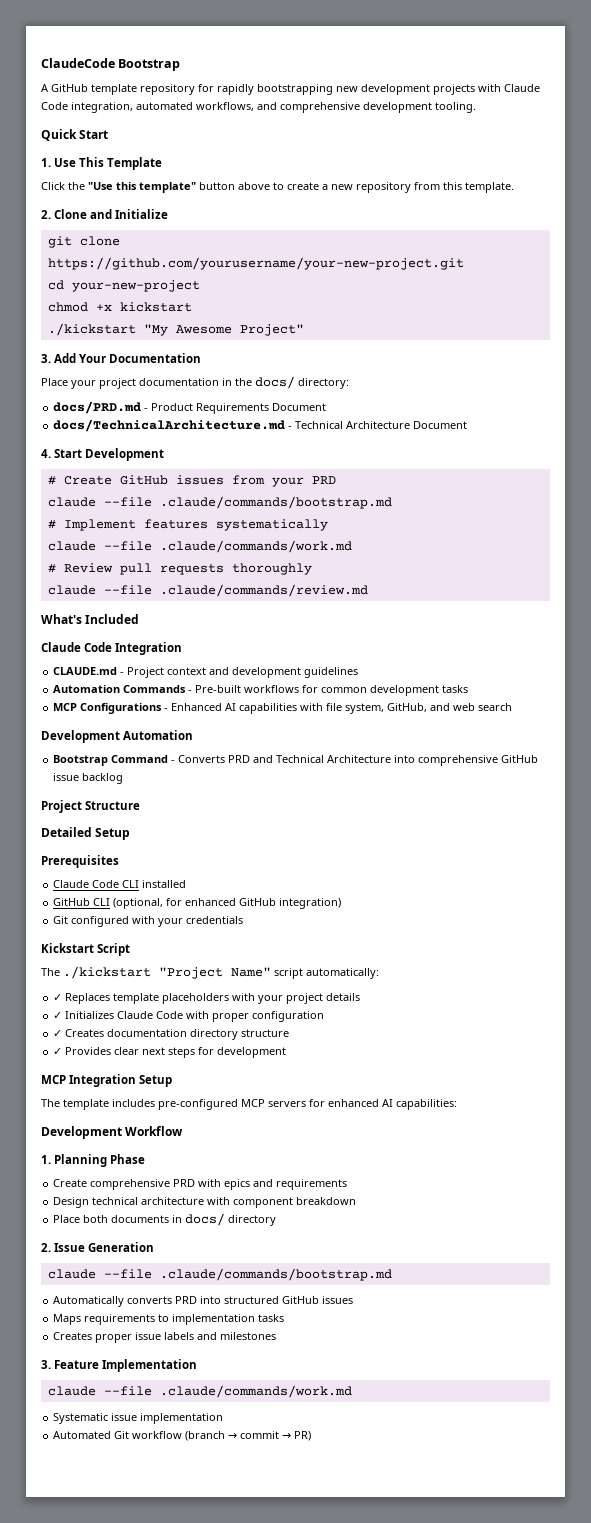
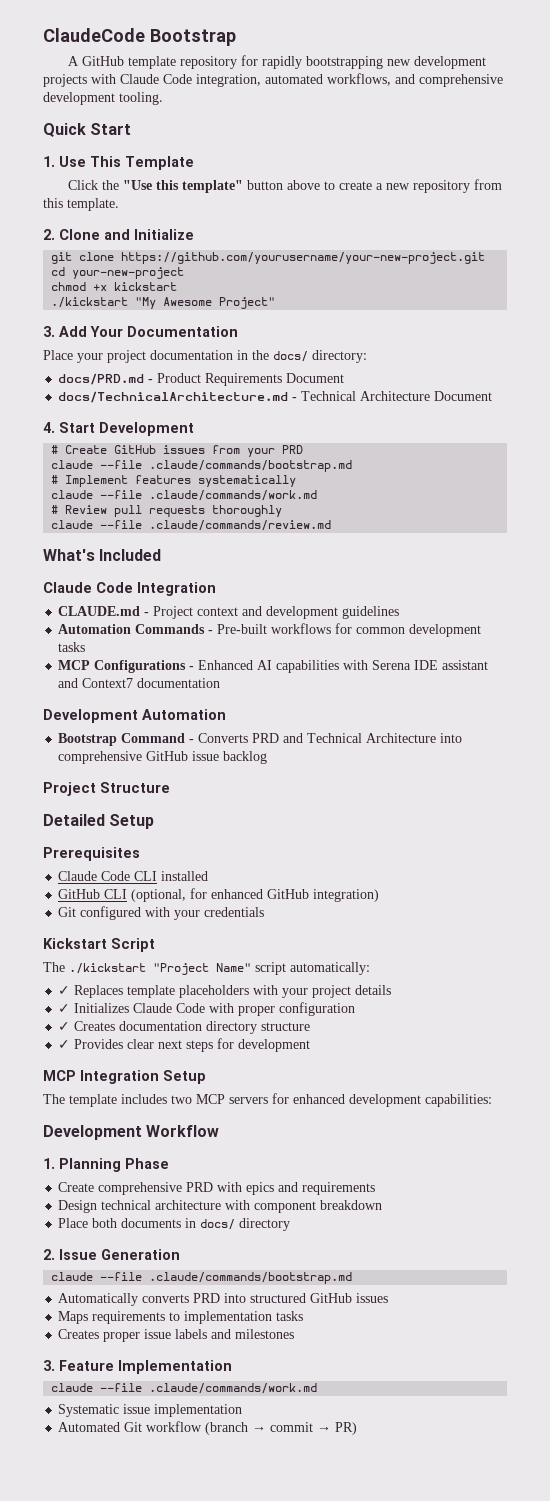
[326,703,513,714] file system, GitHub, and web search -> [372,660,489,670] [58,678,221,688] Serena IDE assistant and Context7 documentation
[158,1099,238,1110] pre-configured -> [171,1095,192,1104] two
[382,1099,393,1107] AI -> [349,1094,421,1107] development

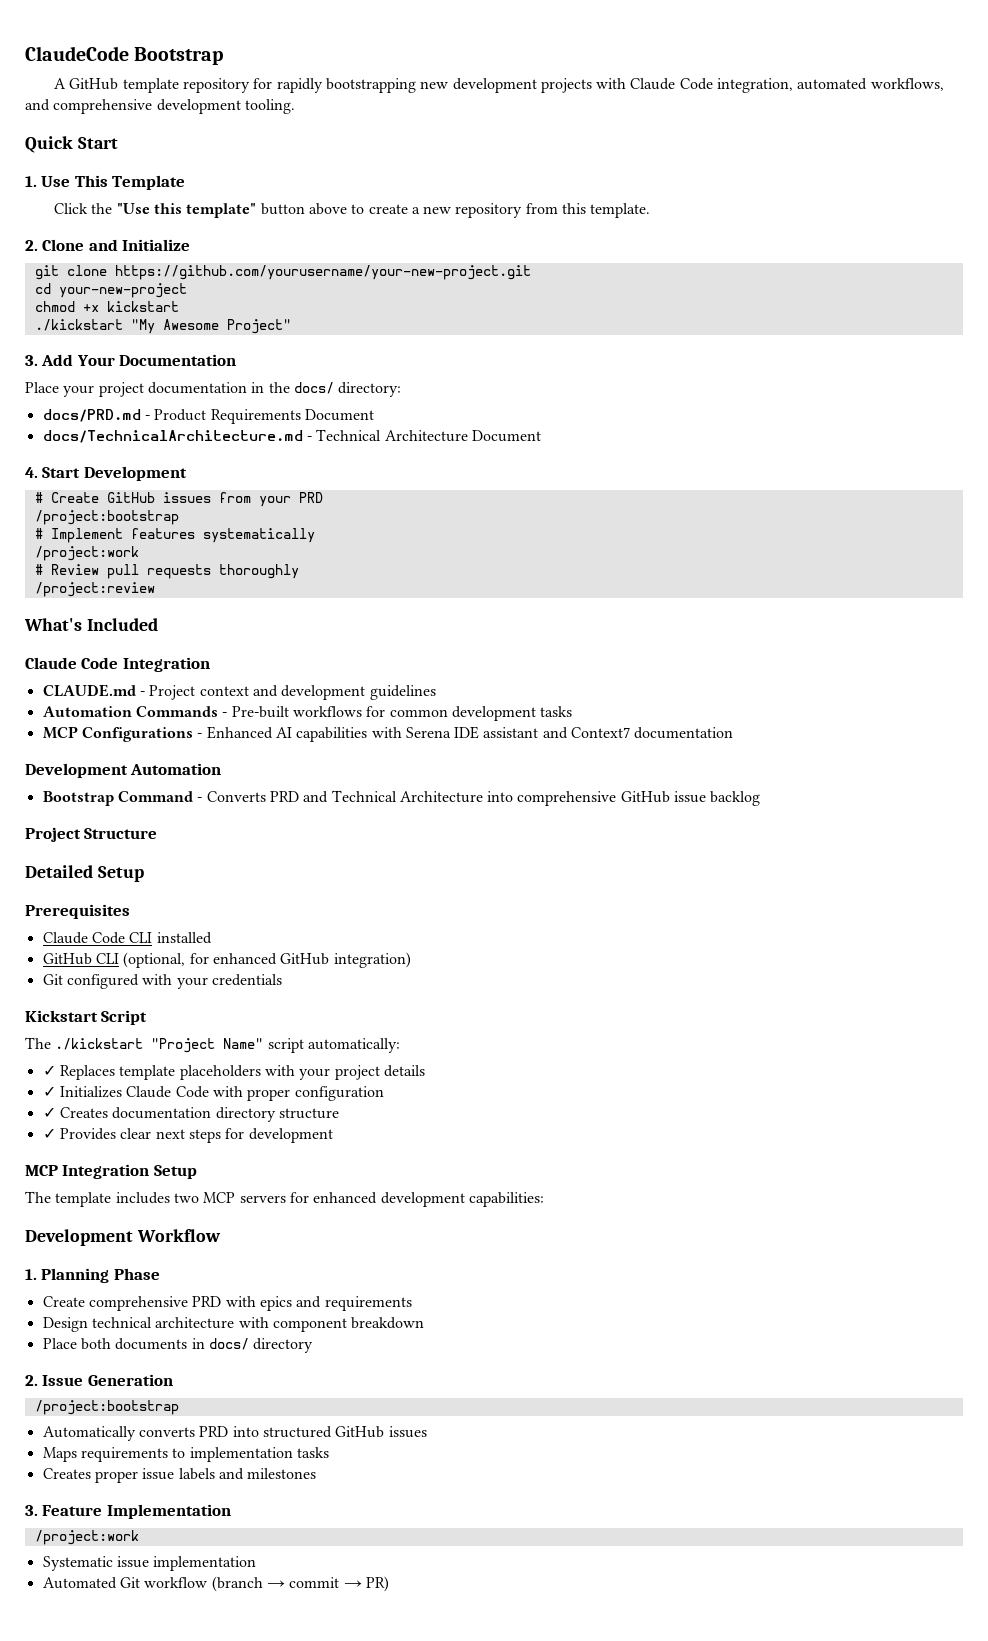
[51,460,353,472] claude --file .claude/commands/bootstrap.md -> [34,510,179,525] /project:bootstrap
[51,490,318,501] claude --file .claude/commands/work.md -> [34,546,139,561] /project:work
[51,520,332,531] claude --file .claude/commands/review.md -> [34,582,155,597] /project:review
[51,1272,353,1284] claude --file .claude/commands/bootstrap.md -> [34,1400,179,1415] /project:bootstrap
[51,1383,318,1394] claude --file .claude/commands/work.md -> [34,1530,139,1545] /project:work

